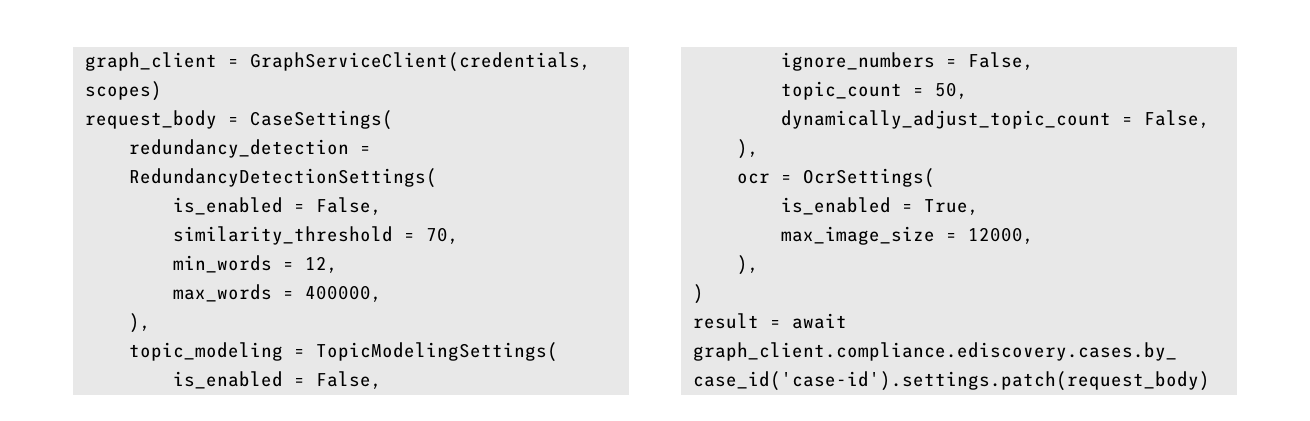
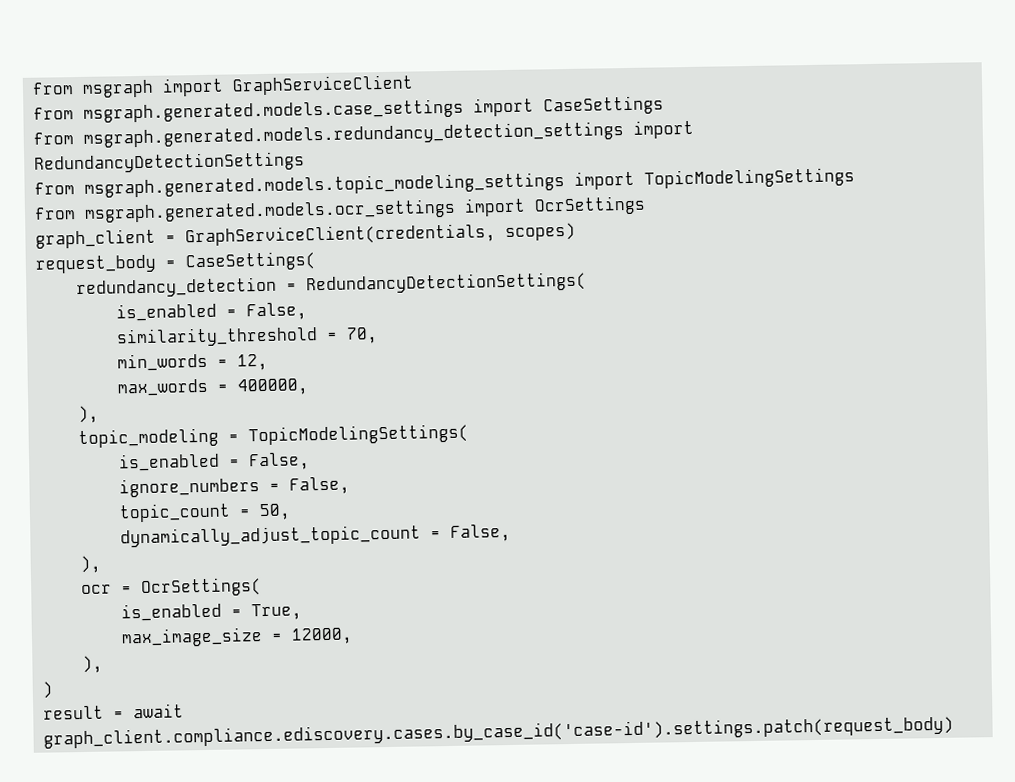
(85, 61) none -> [31,74,414,98] [32,95,664,123] [32,119,694,148] [33,151,305,174] [33,167,855,198] [33,195,646,223] from msgraph import GraphServiceClient // from msgraph.generated.models.case_settings import CaseSettings // from msgraph.generated.models.redundancy_detection_settings import RedundancyDetectionSettings // from msgraph.generated.models.topic_modeling_settings import TopicModelingSettings // from msgraph.generated.models.ocr_settings import OcrSettings //

